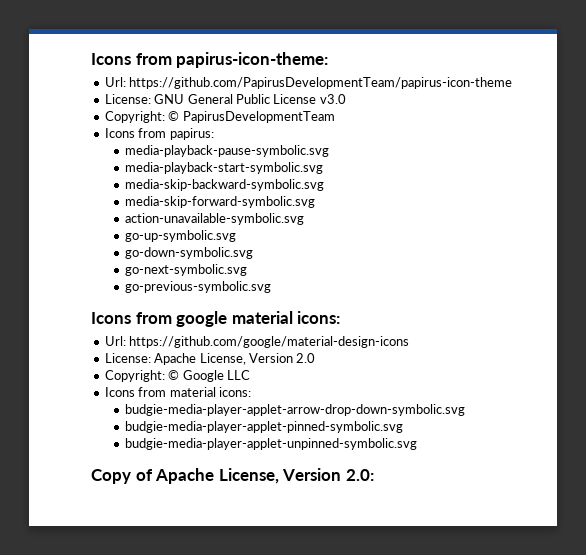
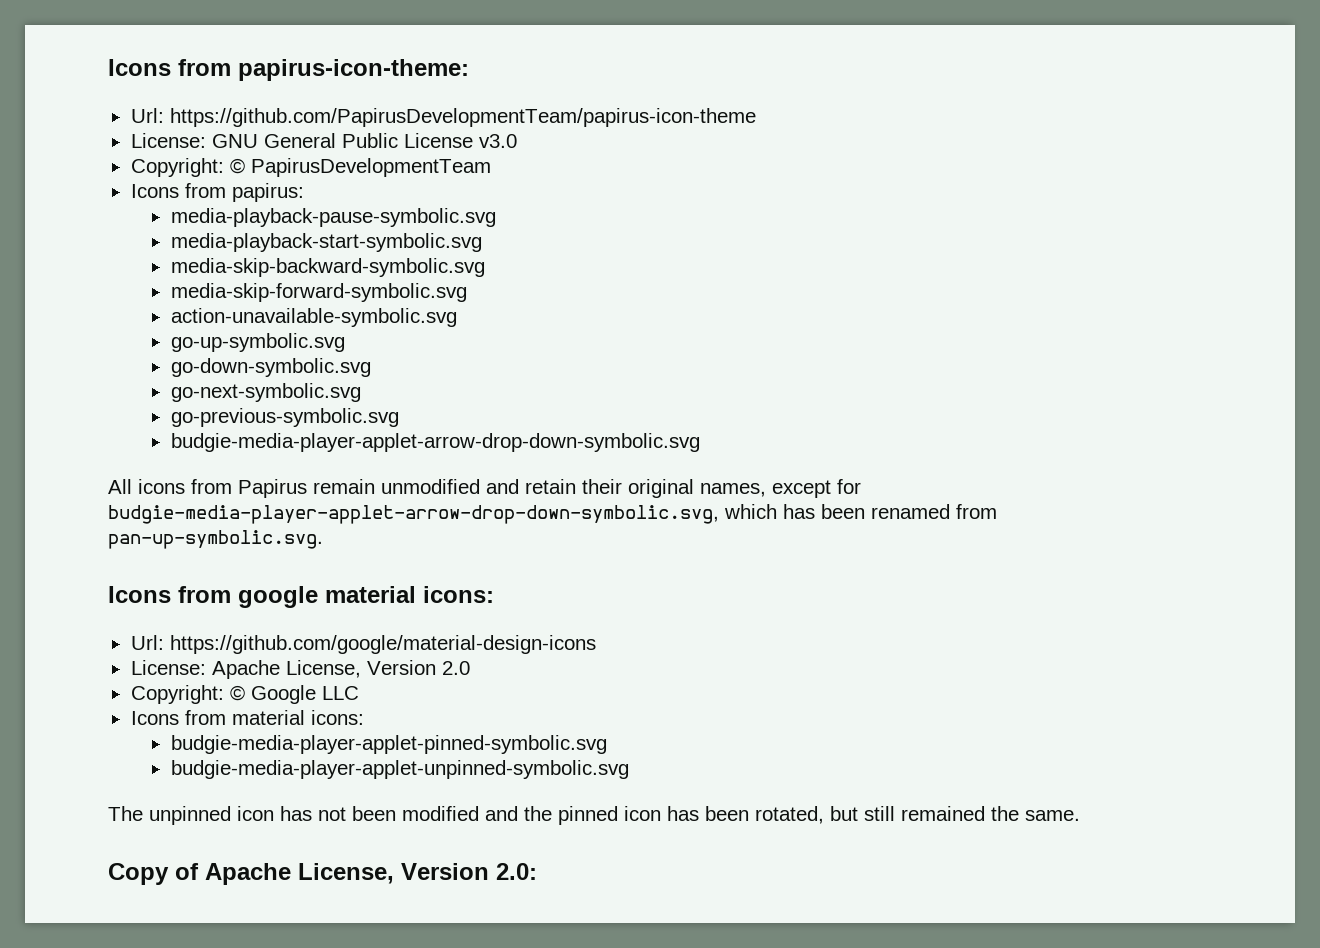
(272, 287) none -> [170,433,700,452] [108,479,861,498] [108,504,997,524] [108,530,323,549] // budgie-media-player-applet-arrow-drop-down-symbolic.svg // All icons from Papirus remain unmodified and retain their original names, except for budgie-media-player-applet-arrow-drop-down-symbolic.svg, which has been renamed from pan-up-symbolic.svg.
[125,404,466,416] // budgie-media-player-applet-arrow-drop-down-symbolic.svg -> (364, 717) none
(418, 444) none -> [108,806,1080,825] // The unpinned icon has not been modified and the pinned icon has been rotated, but still remained the same.

